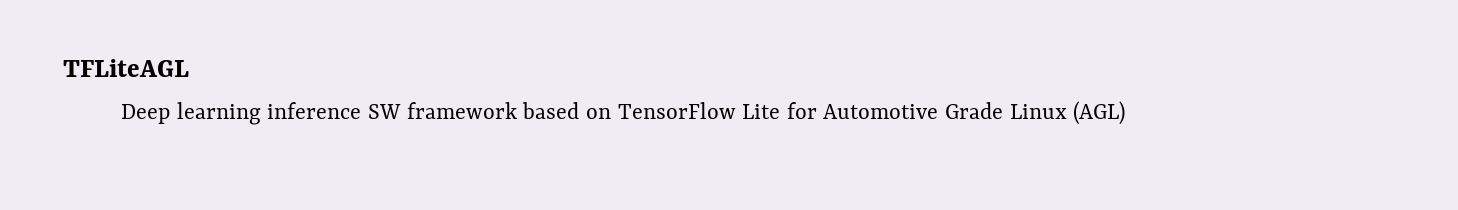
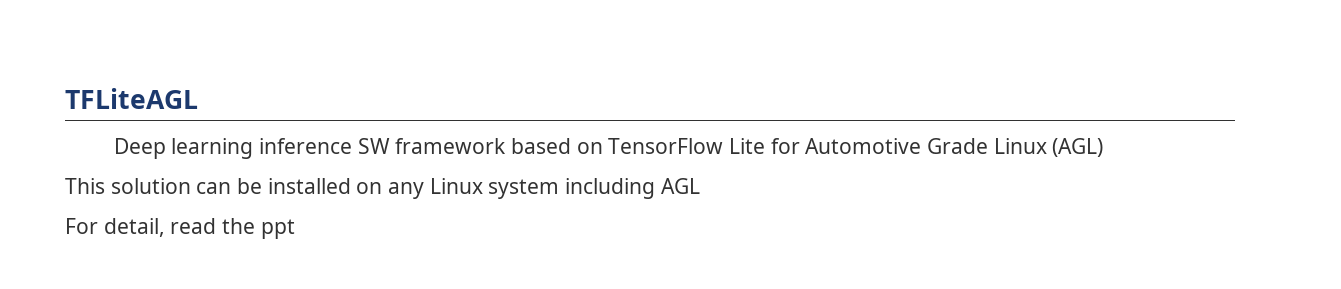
(1126, 113) none -> [65,178,700,199] [65,218,295,239] // This solution can be installed on any Linux system including AGL // For detail, read the ppt

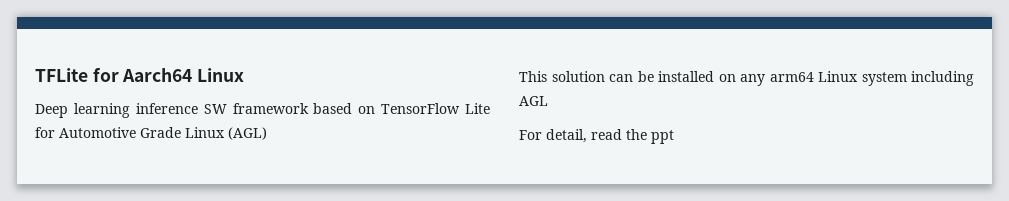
[65,88,198,109] TFLiteAGL -> [35,67,245,82] TFLite for Aarch64 Linux
(425, 190) none -> [769,72,814,82] arm64

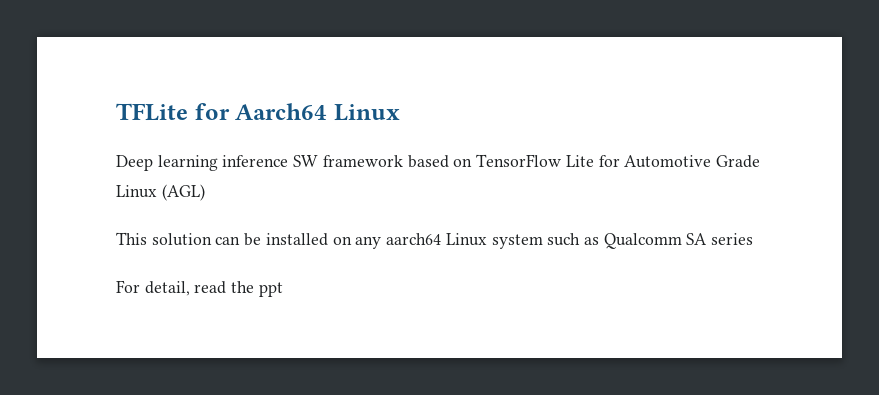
[769,72,814,82] arm64 -> [386,233,442,245] aarch64
[911,71,974,86] [519,96,548,106] including AGL -> [547,233,754,249] such as Qualcomm SA series

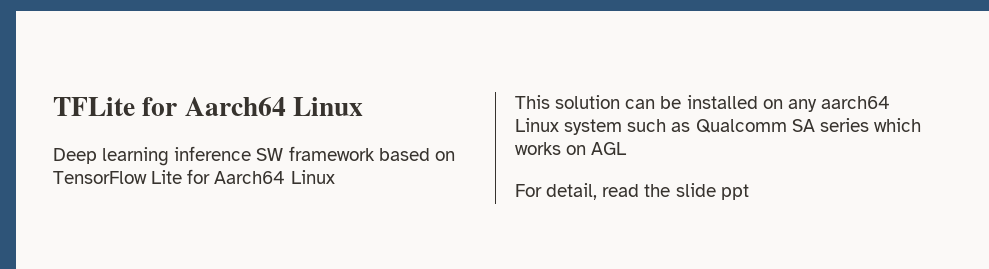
[624,155,760,168] [116,184,205,201] Automotive Grade Linux (AGL) -> [214,170,335,184] Aarch64 Linux
(754, 239) none -> [873,118,921,132] [515,142,628,155] which works on AGL
(255, 287) none -> [675,183,716,197] slide

